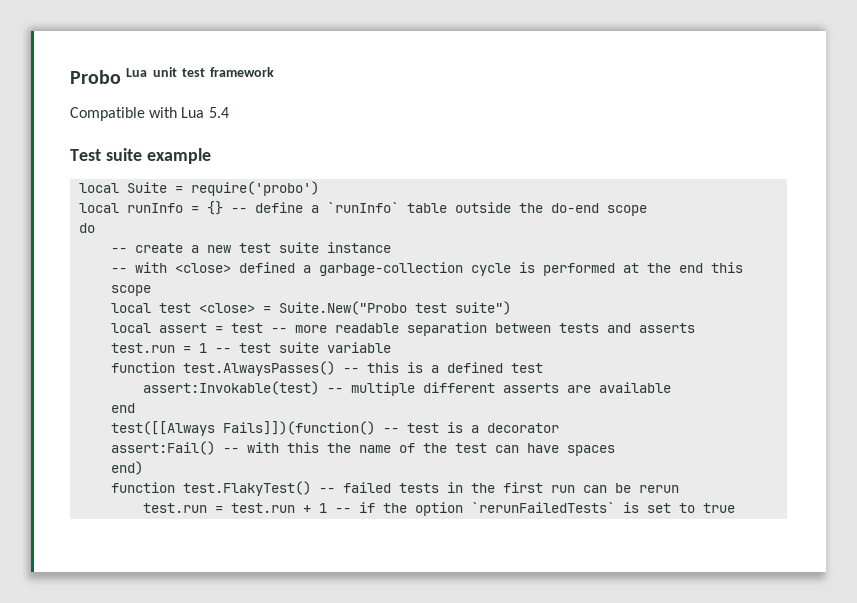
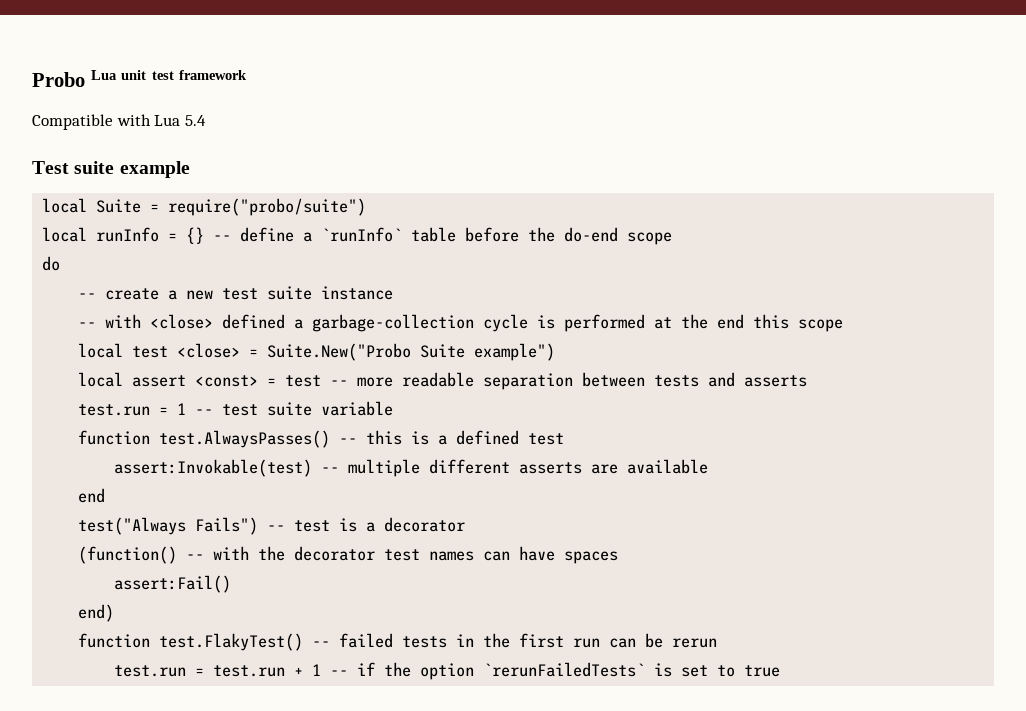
[191,181,320,196] require('probo') -> [168,198,367,216] require("probo/suite")
[455,202,512,213] outside -> [465,227,520,242] before
[415,301,512,315] test suite") -> [420,343,556,361] Suite example")
(208, 328) none -> [195,375,259,387] <const>
[111,421,376,436] test([[Always Fails]])(function() -> [78,517,259,535] test("Always Fails")
[111,441,488,455] assert:Fail() -- with this the name of the test -> [78,546,475,564] (function() -- with the decorator test names
(616, 450) none -> [114,575,232,593] // assert:Fail()

